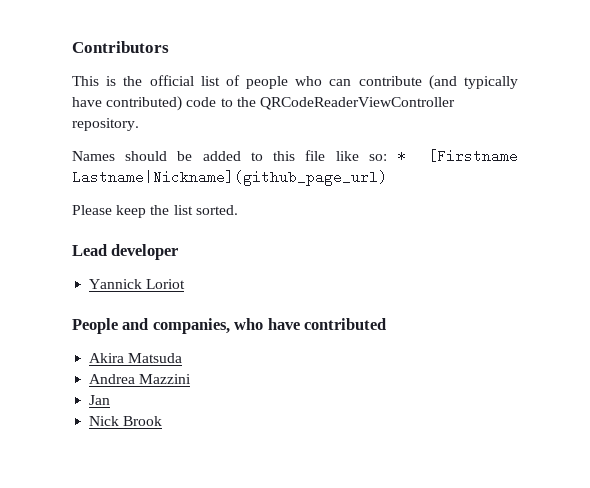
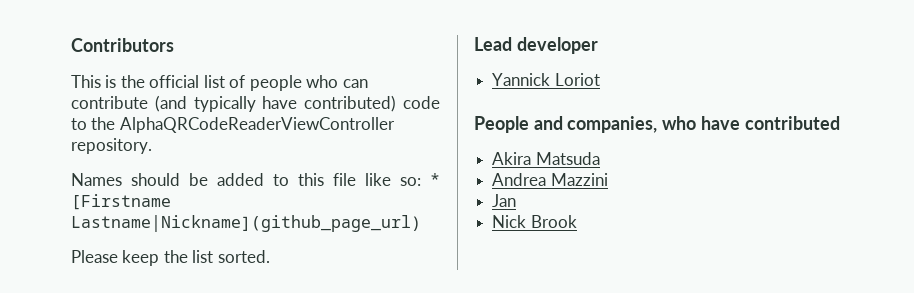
[259,97,455,110] QRCodeReaderViewController -> [119,117,395,133] AlphaQRCodeReaderViewController

